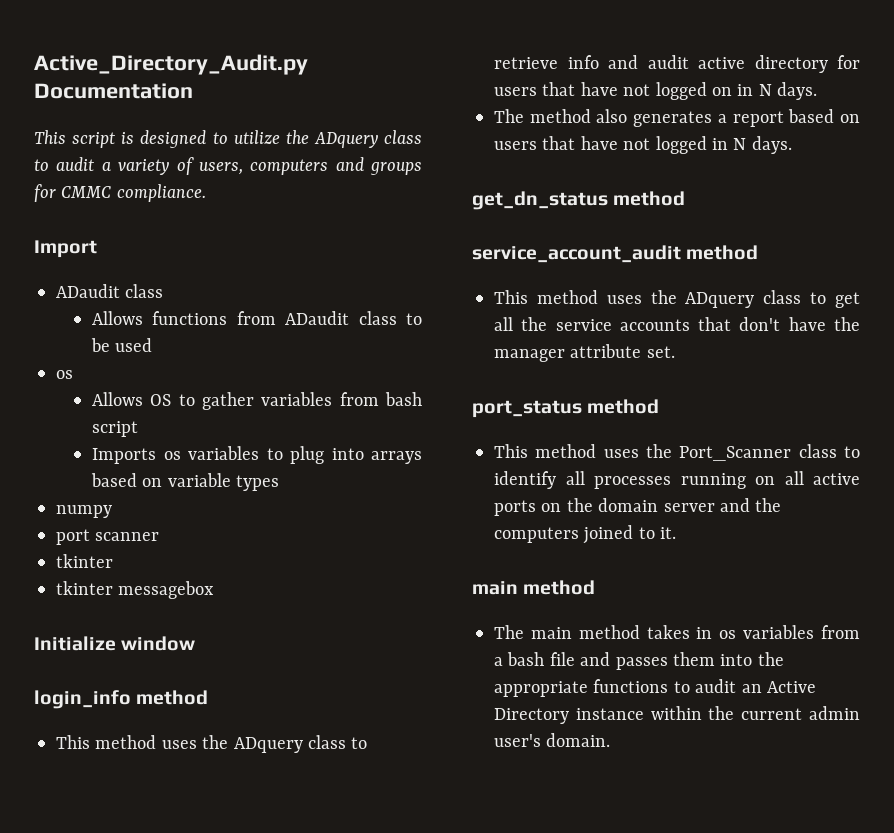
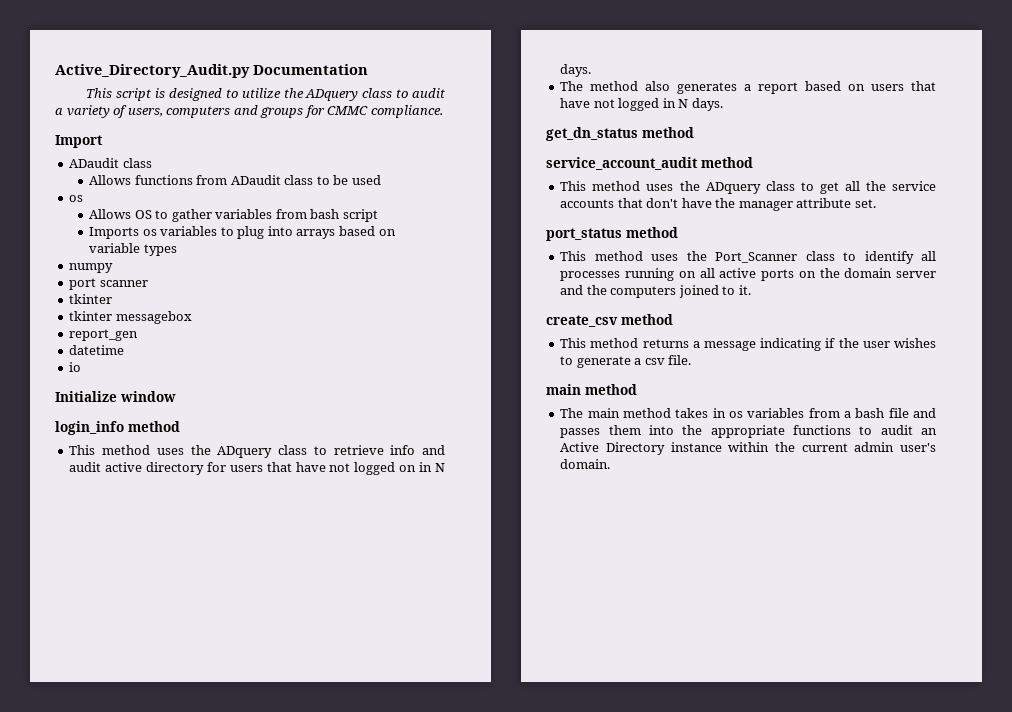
(215, 590) none -> [69,329,139,341] [69,345,125,355] [69,362,82,372] // report_gen // datetime // io
(677, 533) none -> [546,314,673,327] [560,338,936,351] [560,355,692,368] // create_csv method // This method returns a message indicating if the user wishes to generate a csv file.

